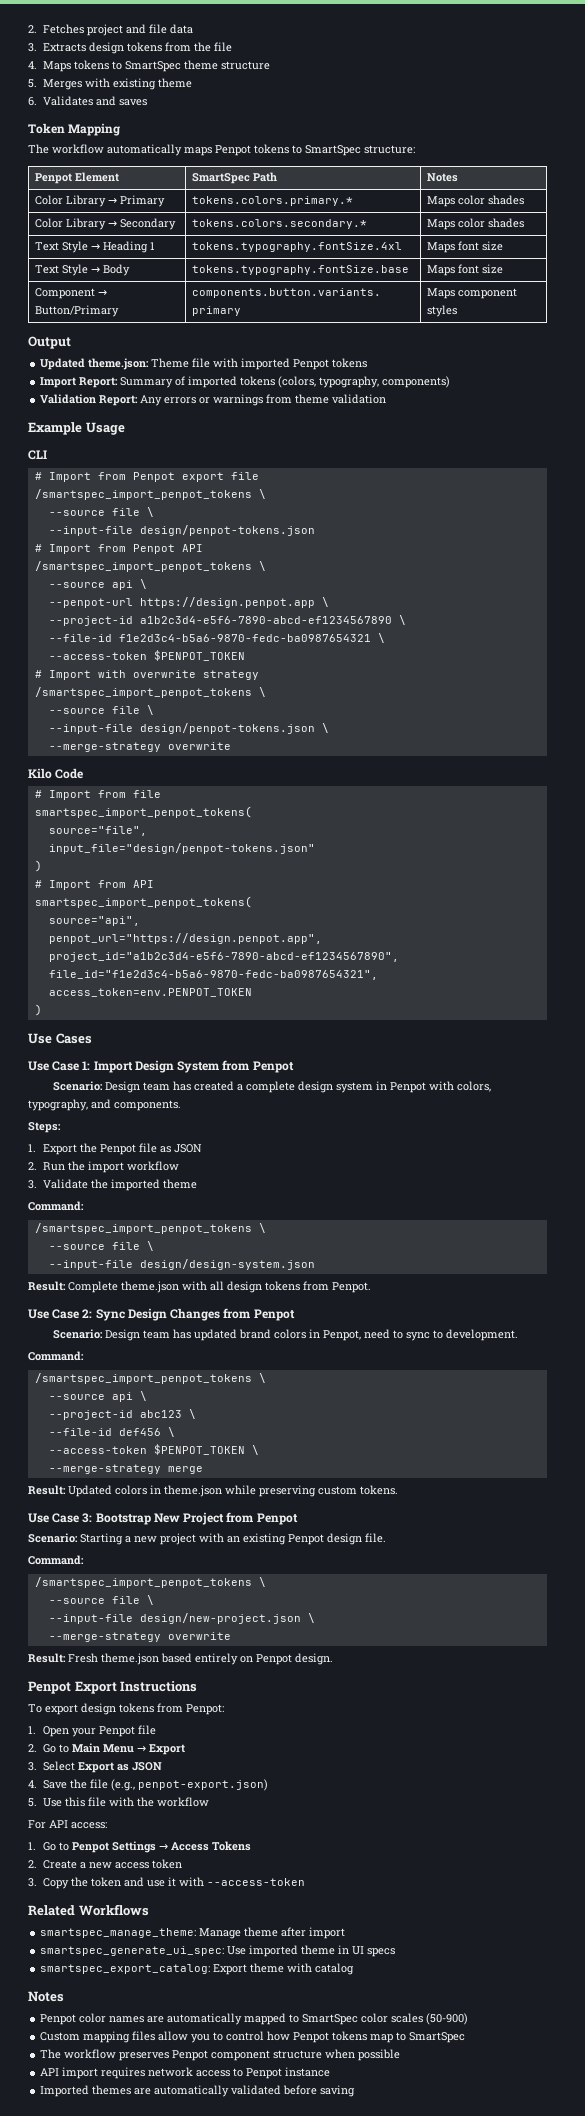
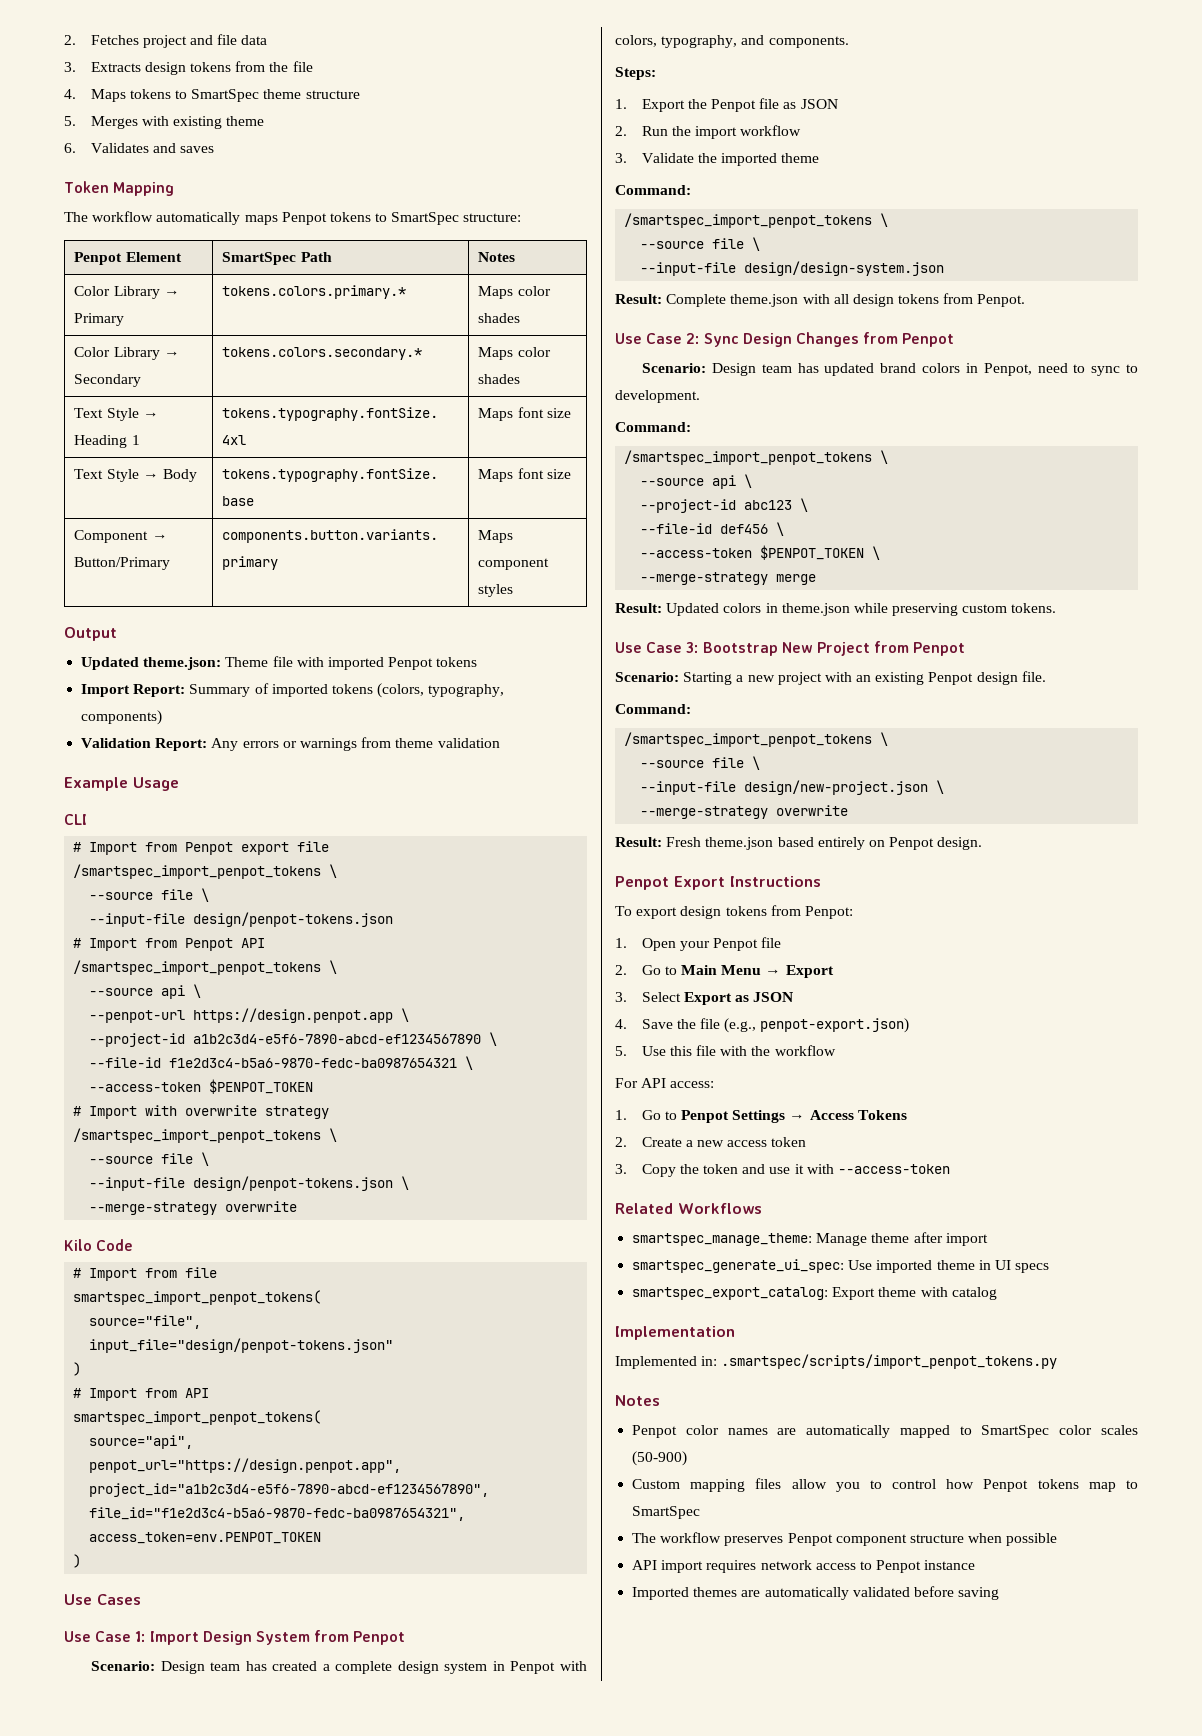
(355, 1969) none -> [615,1326,735,1340] [615,1354,1058,1369] // Implementation // Implemented in: .smartspec/scripts/import_penpot_tokens.py

